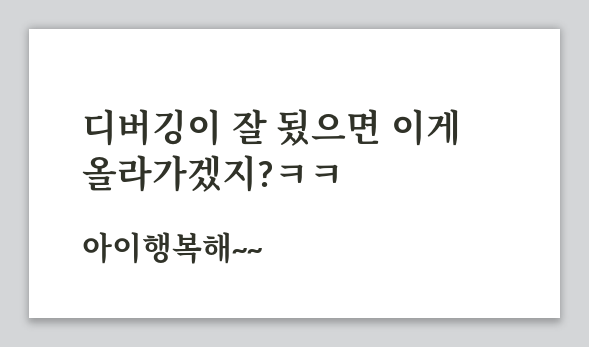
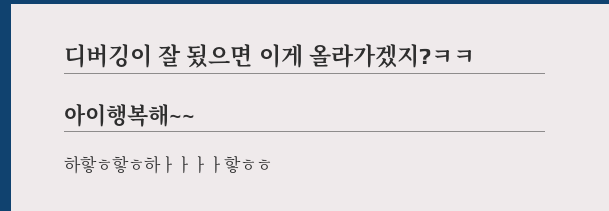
(262, 248) none -> [64,155,272,174] // 하핳ㅎ핳ㅎ하ㅏㅏㅏㅏ핳ㅎㅎ

